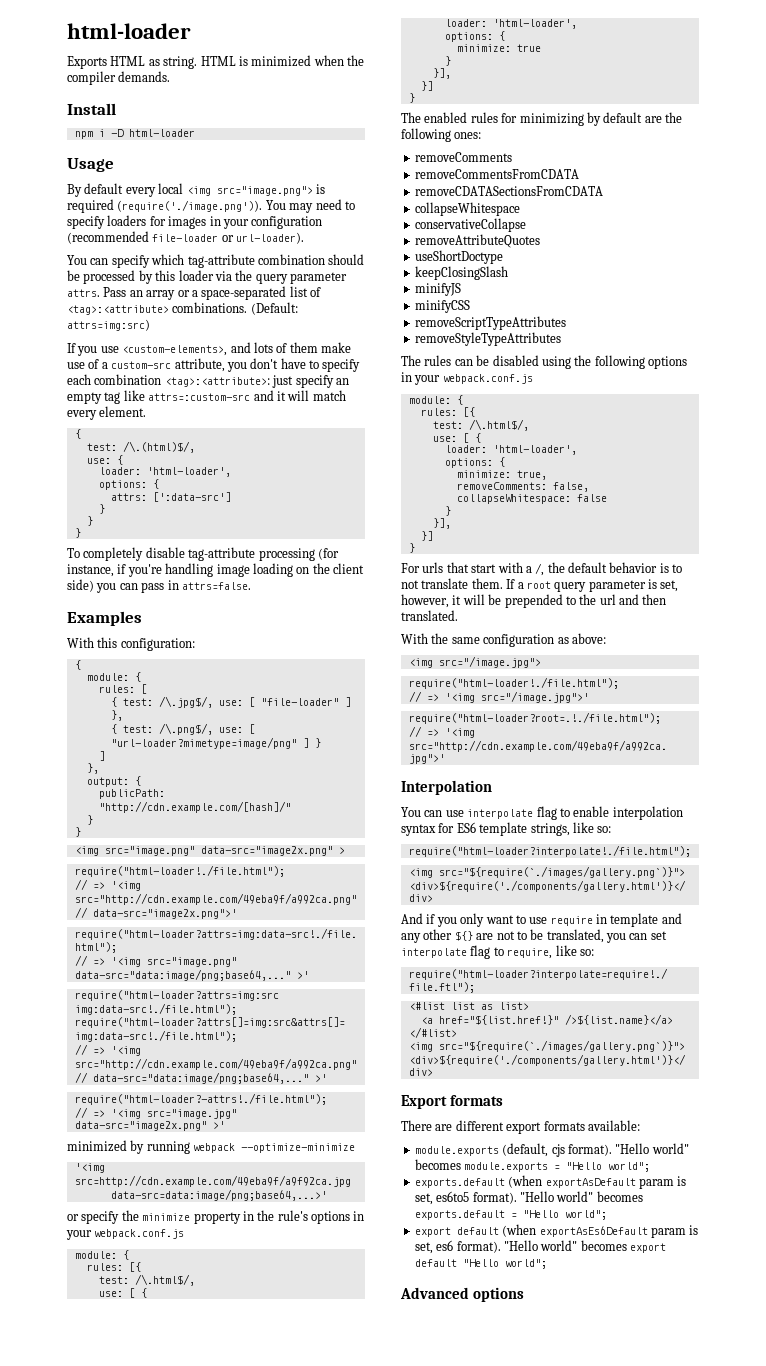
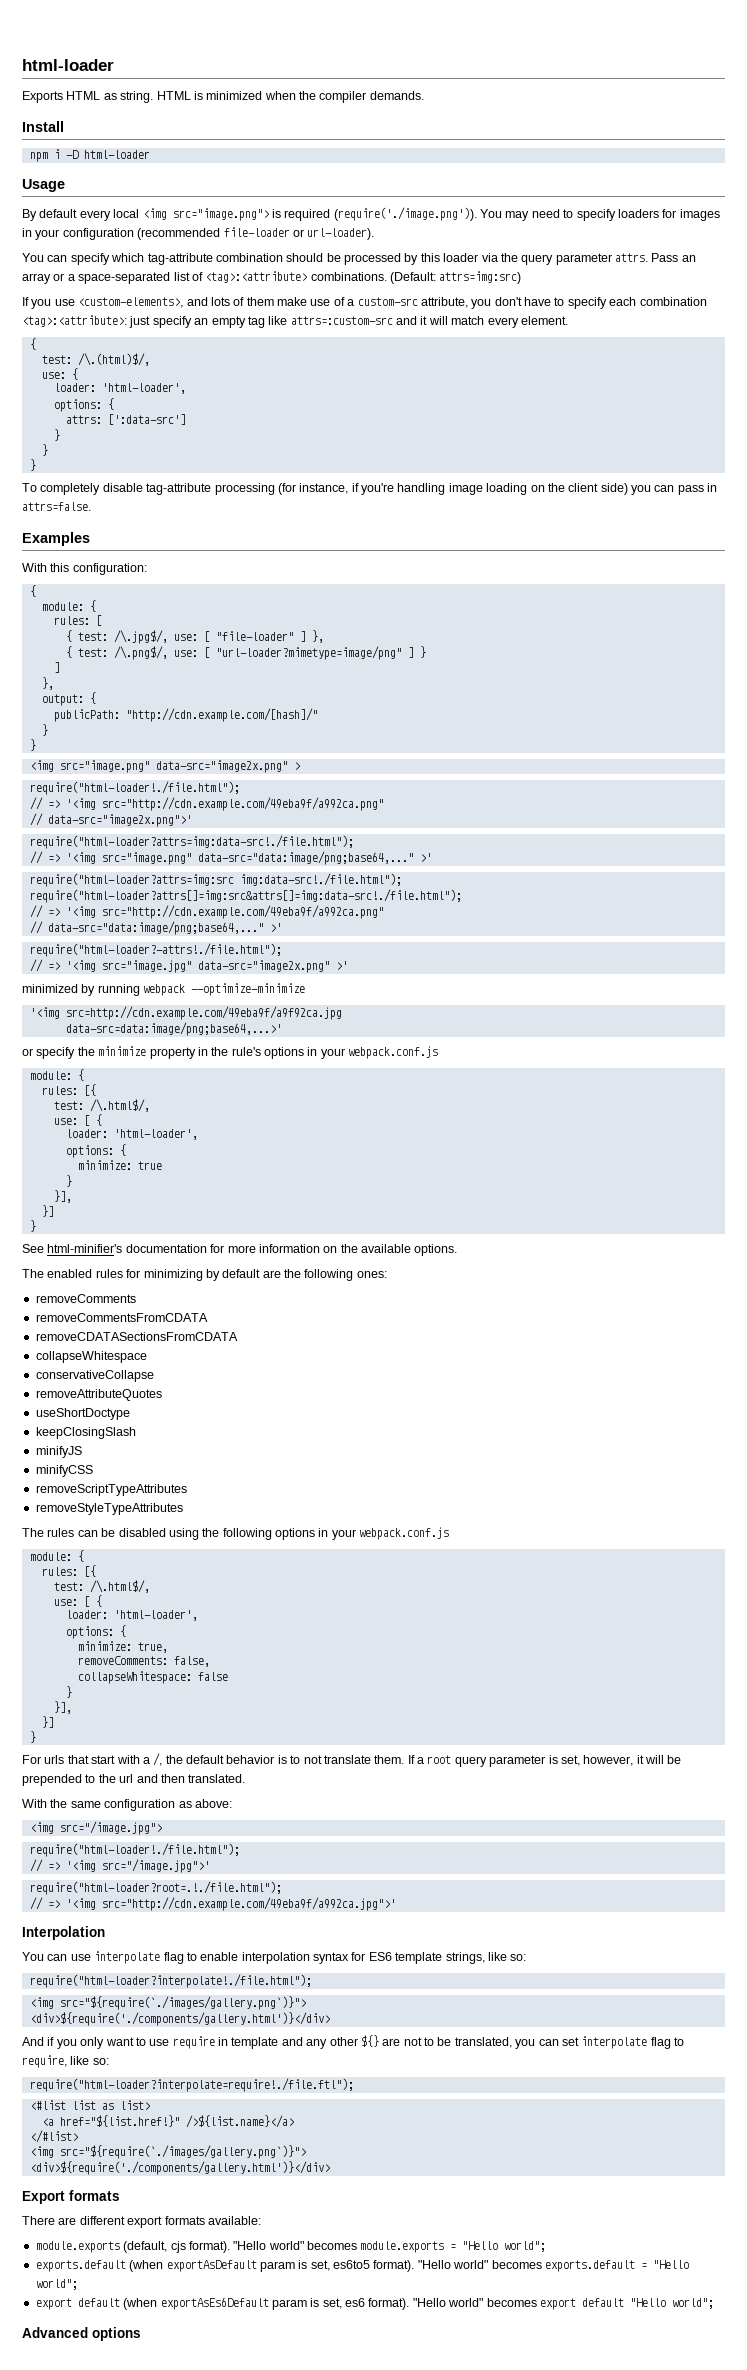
(415, 98) none -> [22,1244,458,1256] // See html-minifier's documentation for more information on the available options.

